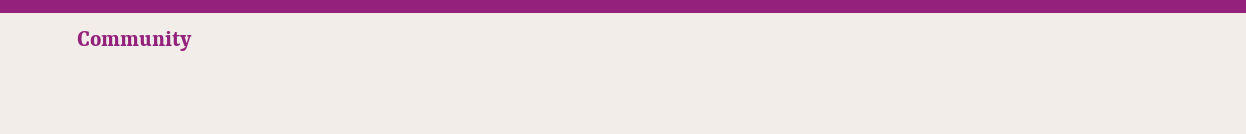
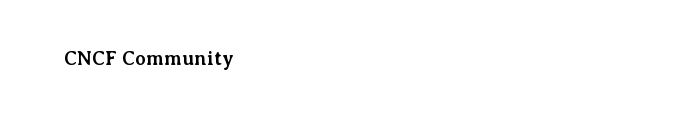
(77, 41) none -> [64,51,117,65] CNCF

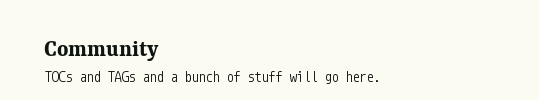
[64,51,117,65] CNCF -> (44, 51) none
(235, 60) none -> [44,71,380,84] // TOCs and TAGs and a bunch of stuff will go here.

